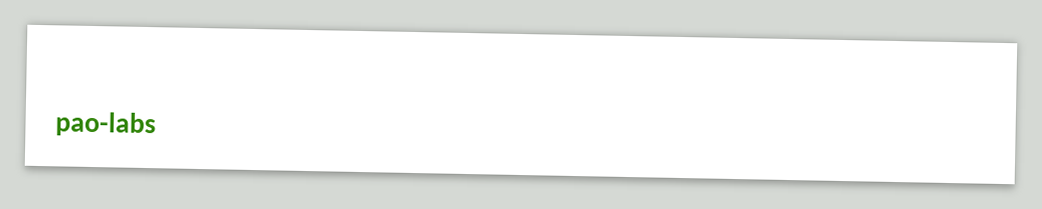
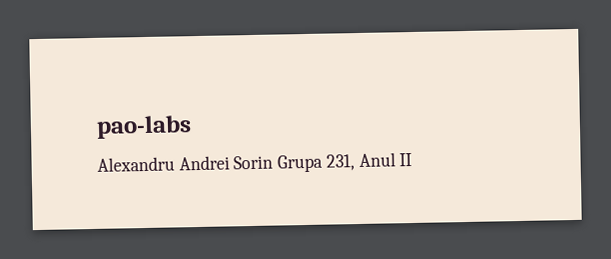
(156, 124) none -> [97,152,413,173] // Alexandru Andrei Sorin Grupa 231, Anul II

